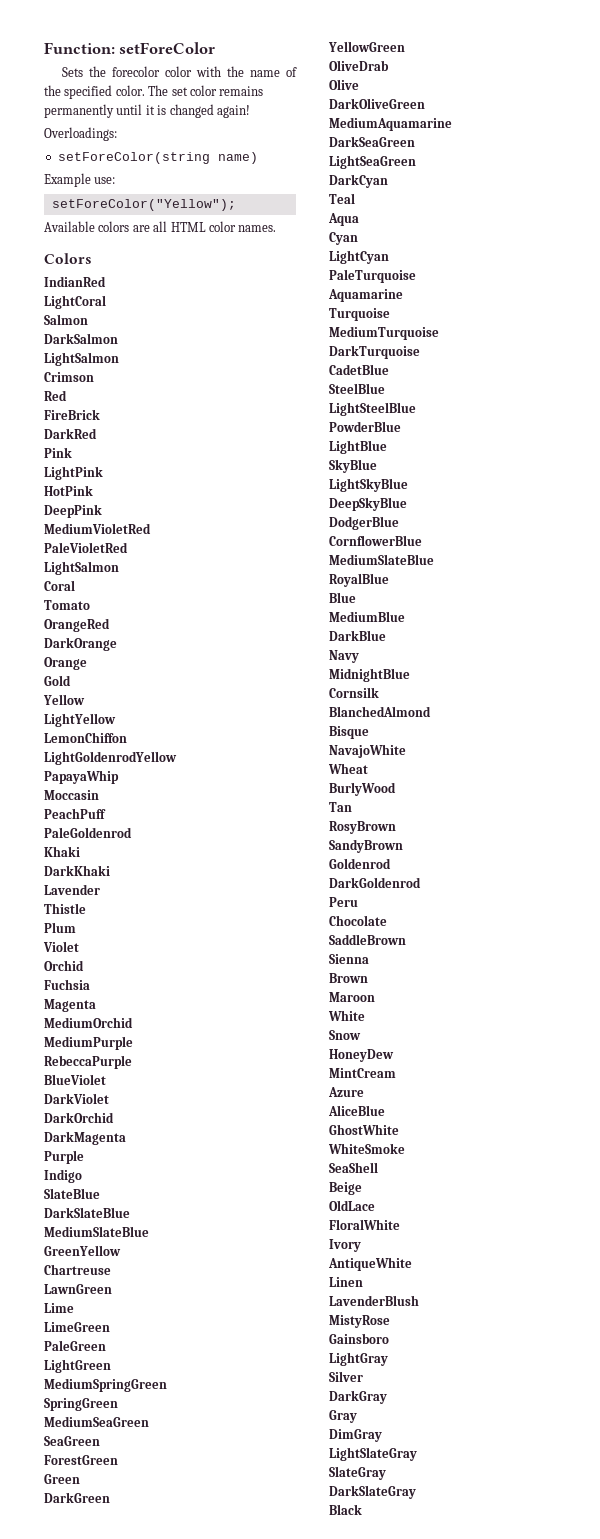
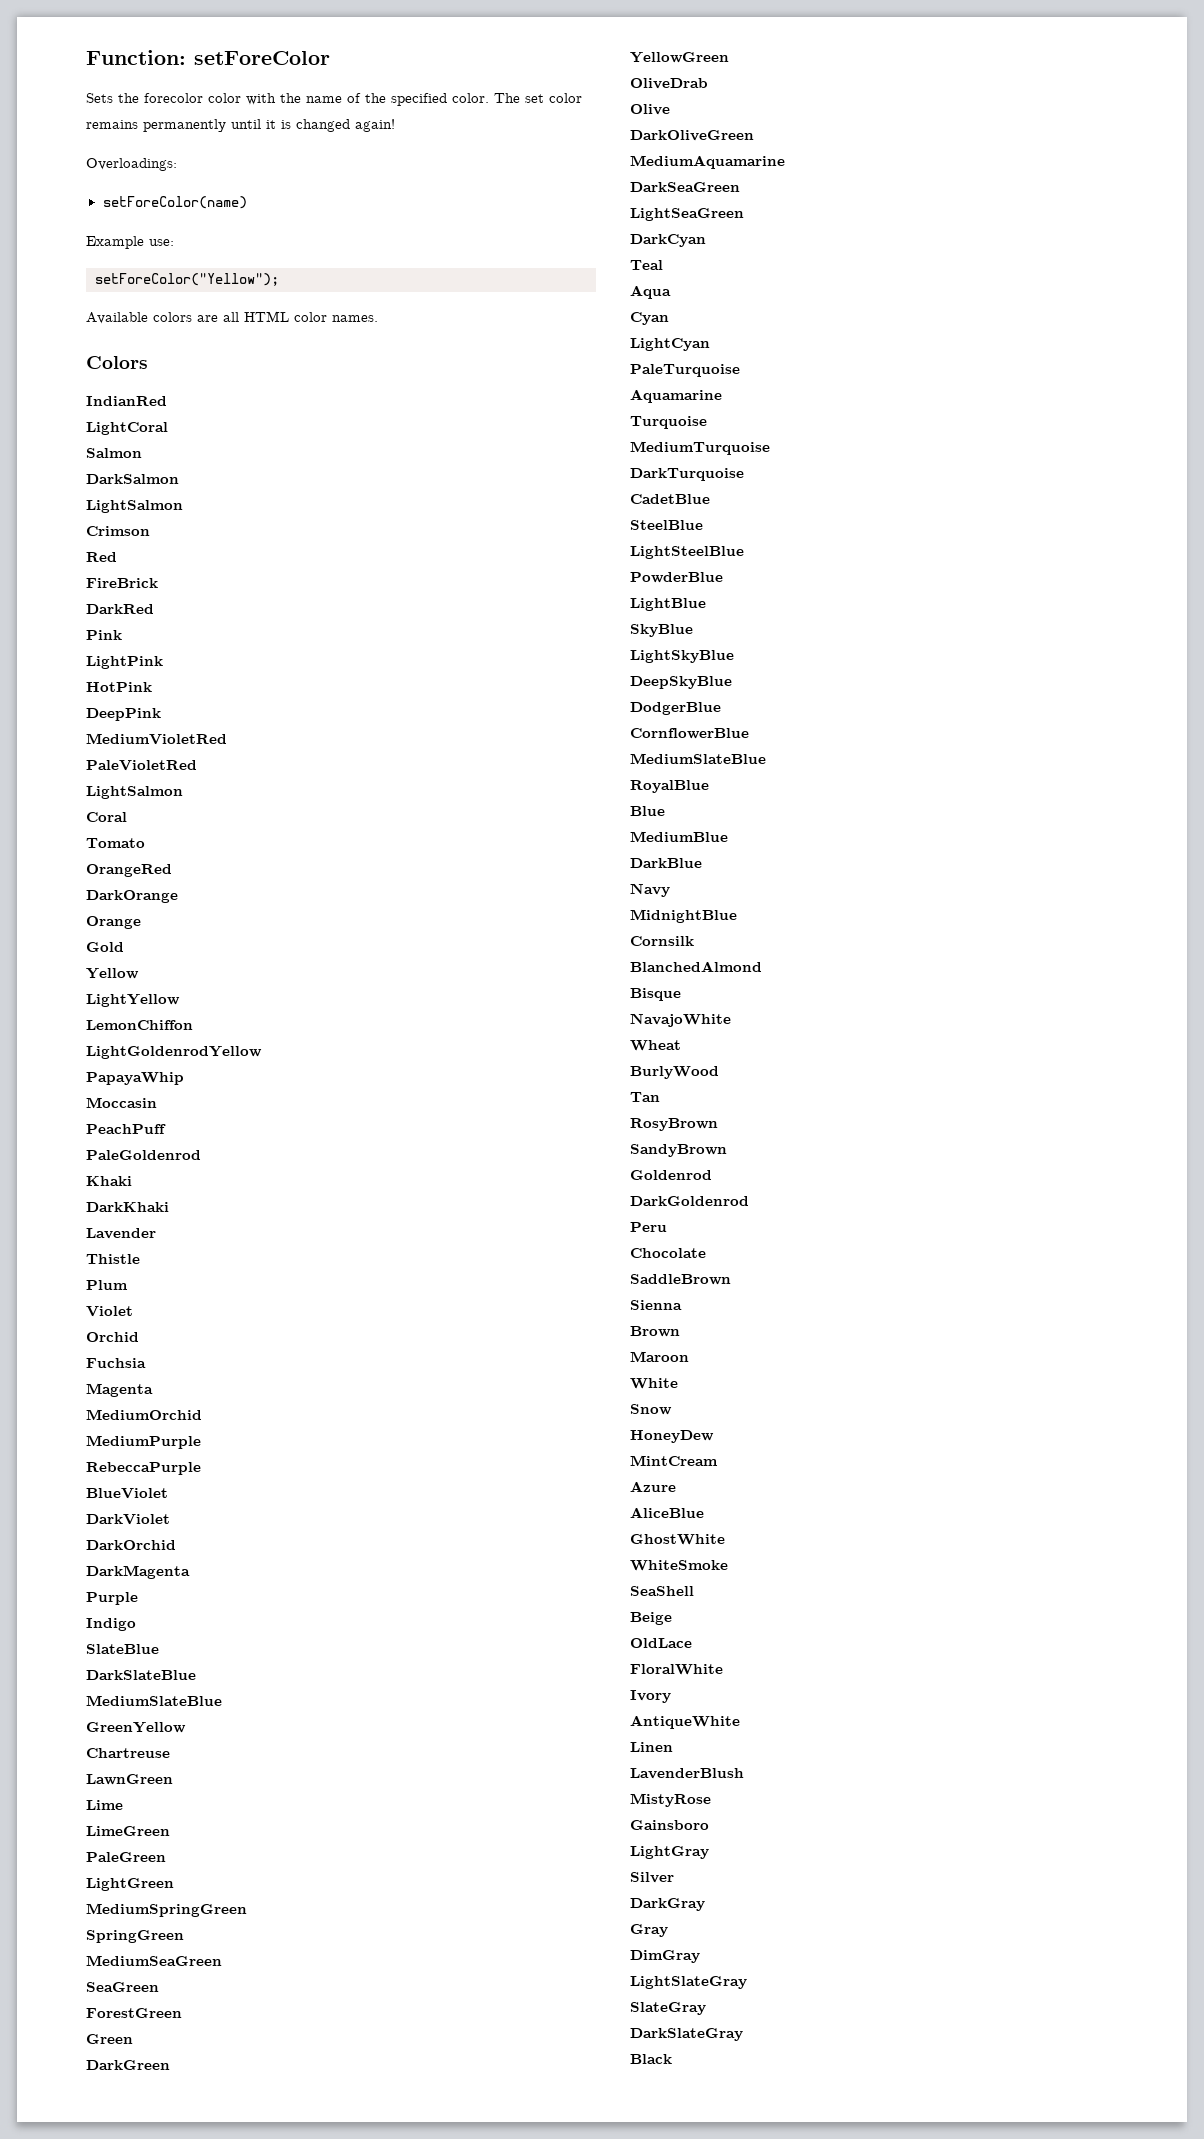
[57,152,258,164] setForeColor(string name) -> [102,196,247,209] setForeColor(name)

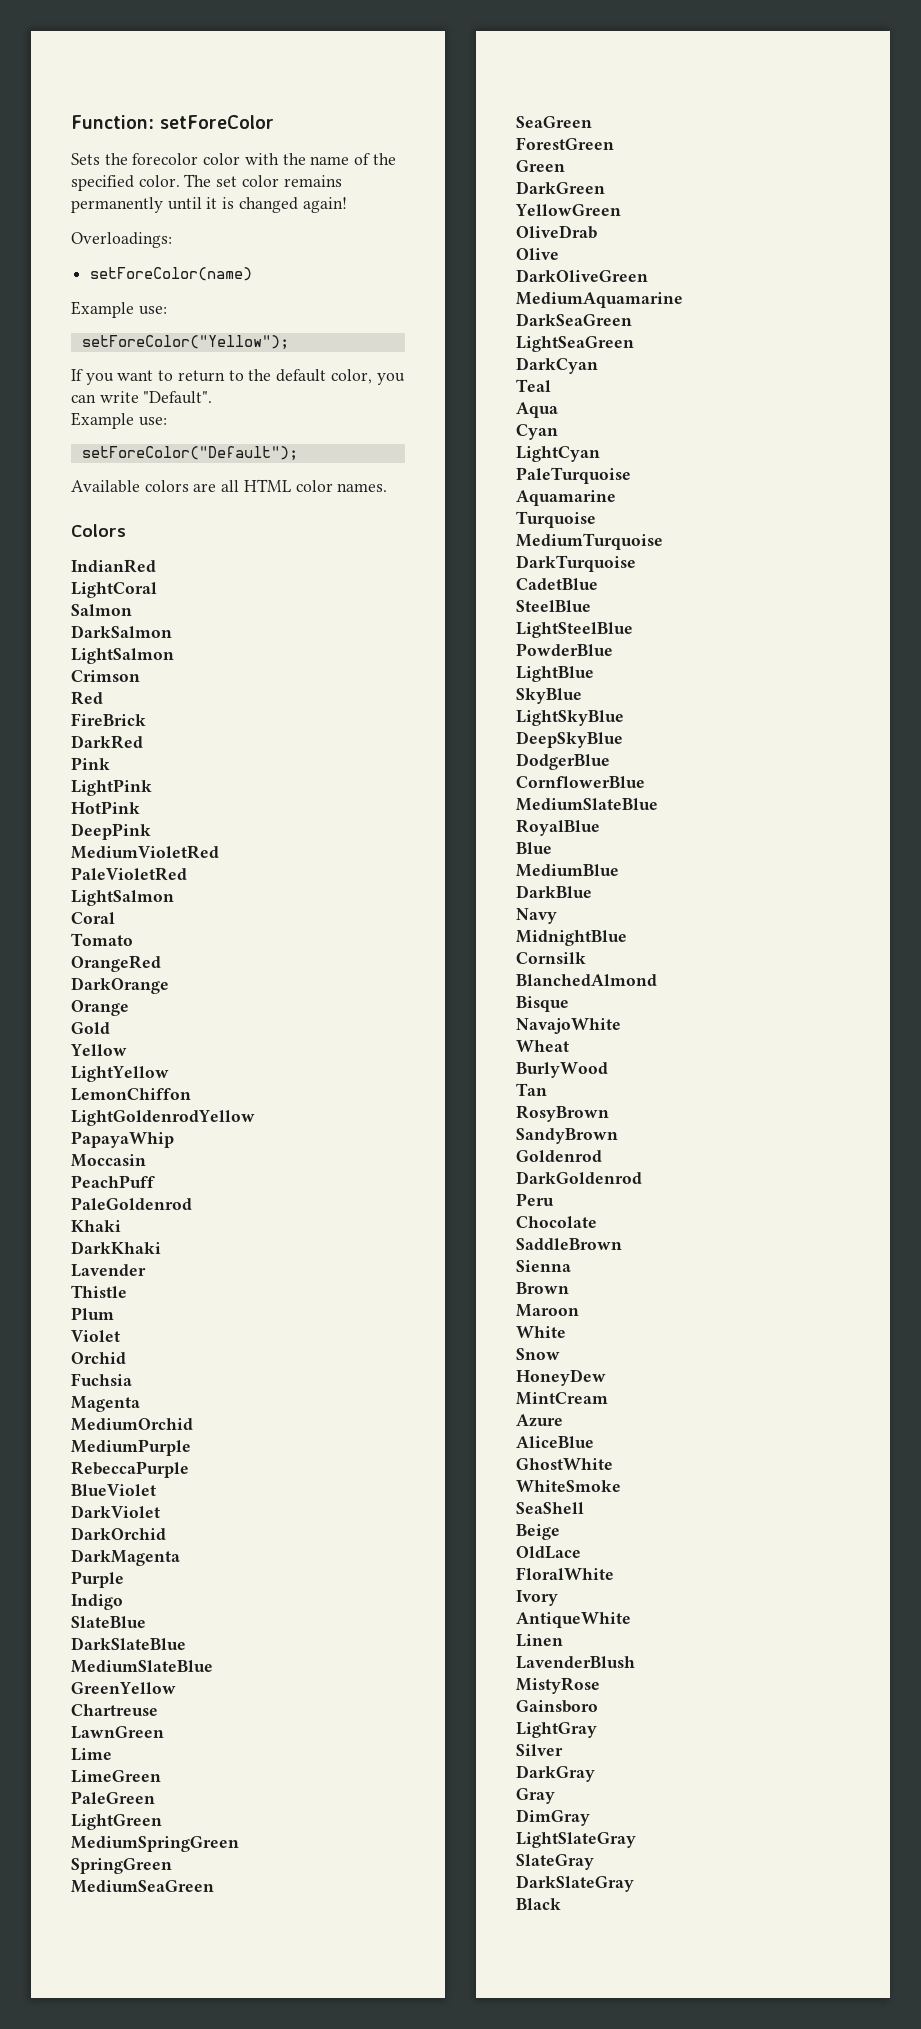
(279, 279) none -> [71,369,405,385] [71,391,213,404] [71,412,167,429] [81,446,298,461] // If you want to return to the default color, you can write "Default". // Example use: // setForeColor("Default");

